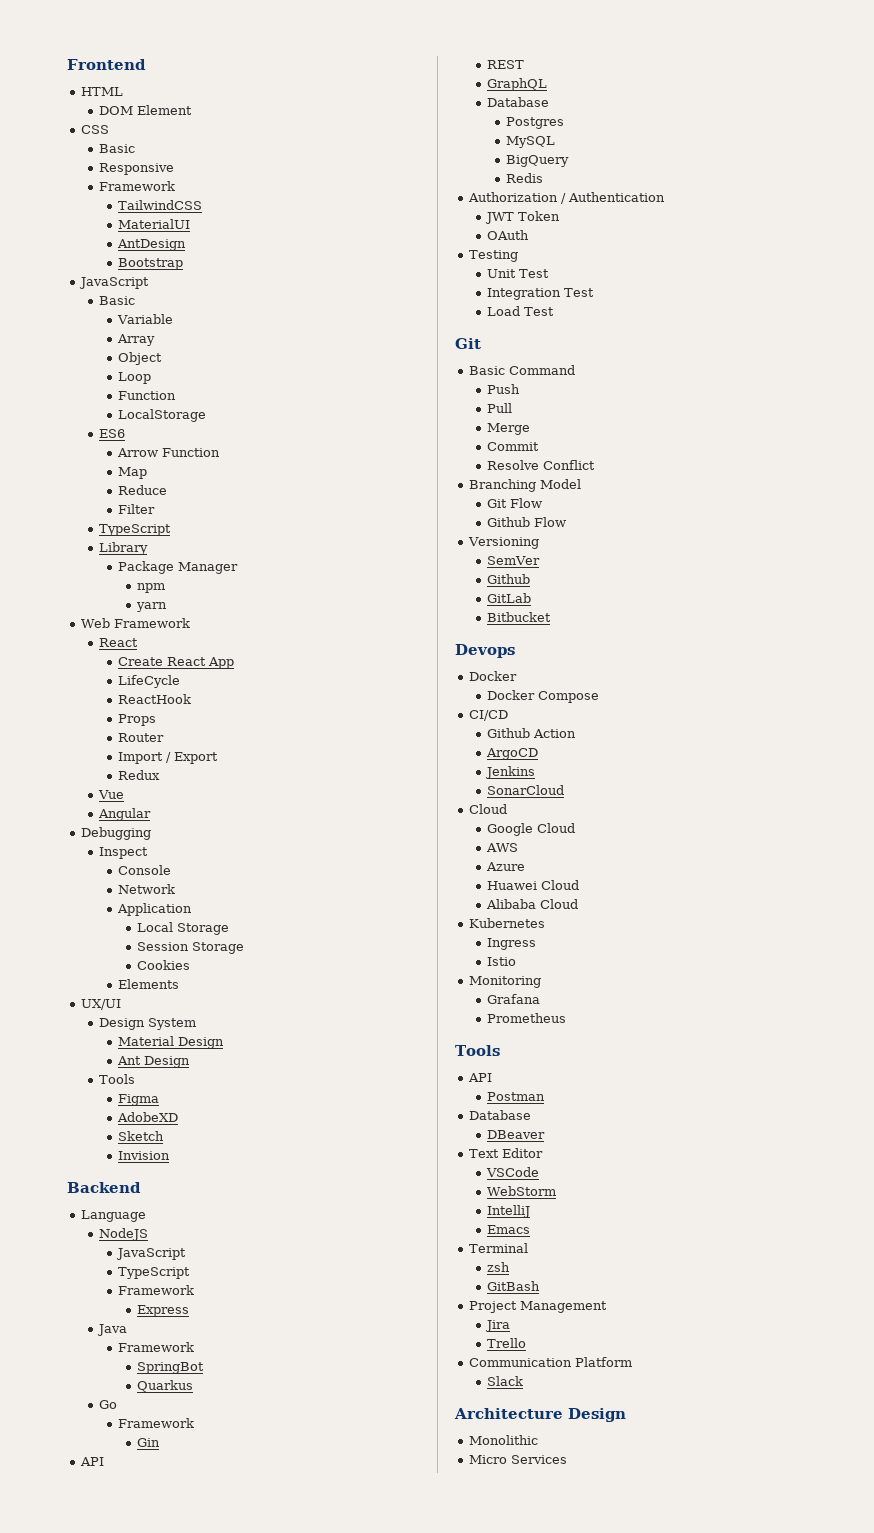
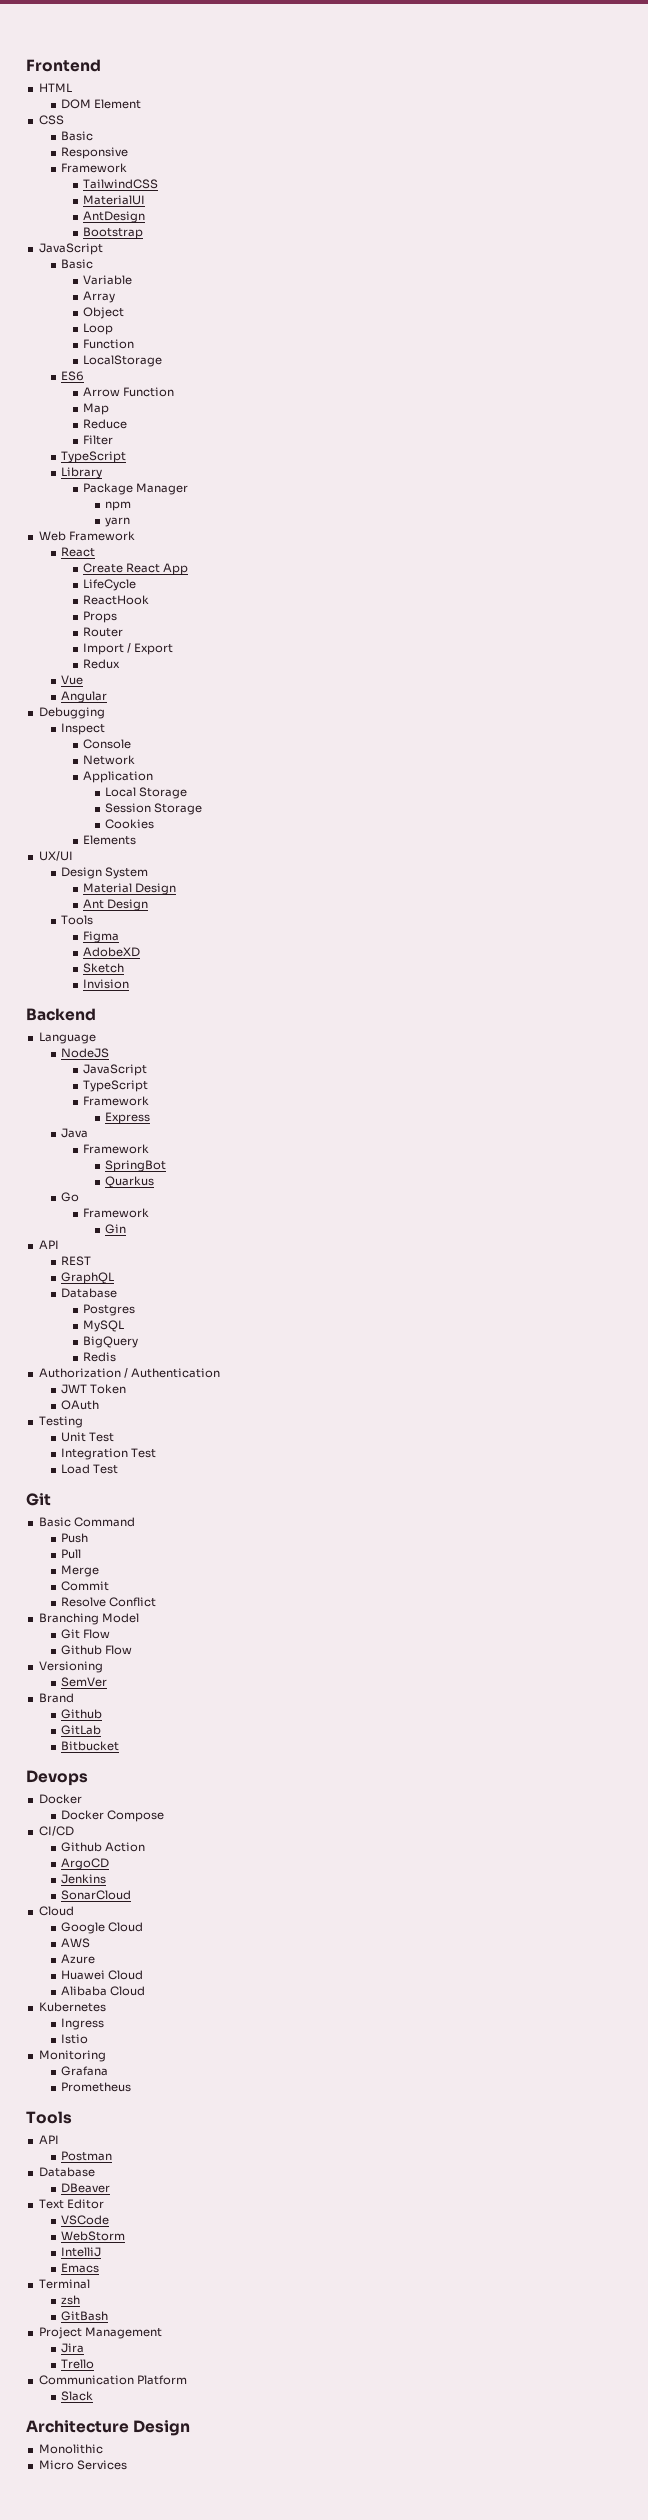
(541, 560) none -> [38,1693,74,1703] // Brand

